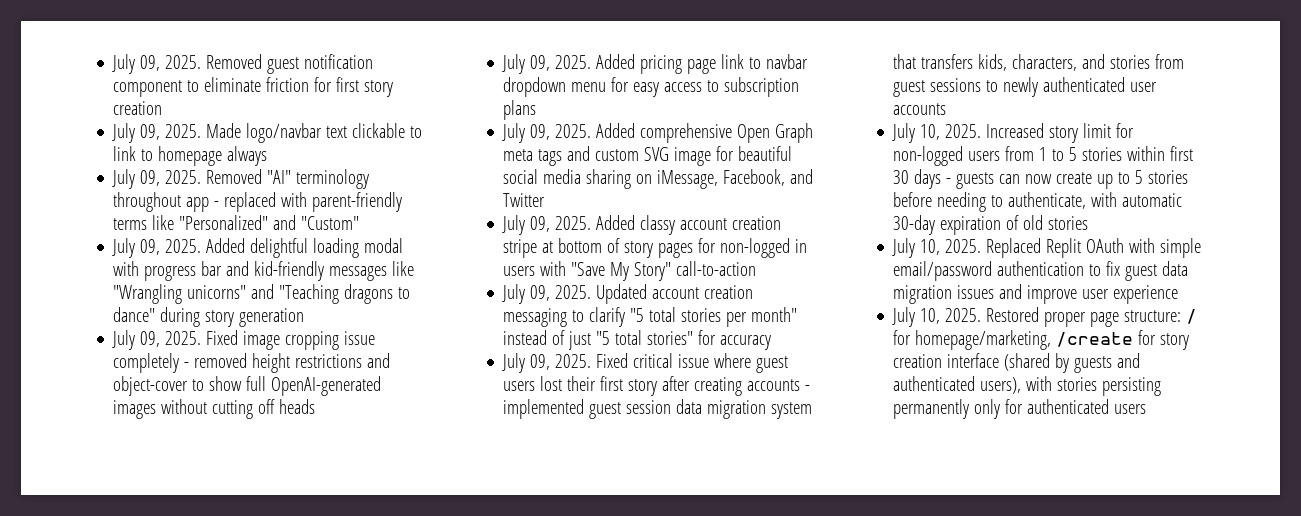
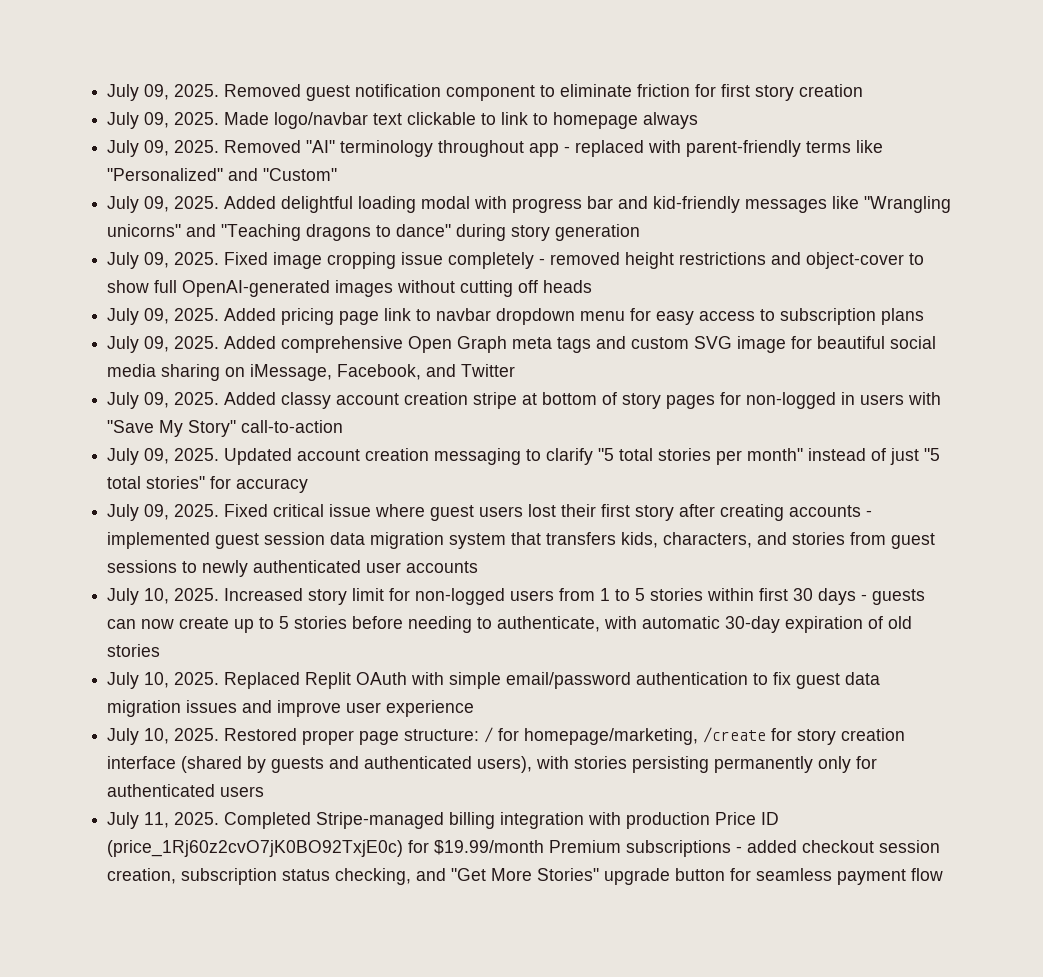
(1147, 409) none -> [107,812,780,829] [107,840,941,857] [107,868,944,885] // July 11, 2025. Completed Stripe-managed billing integration with production Price ID (price_1Rj60z2cvO7jK0BO92TxjE0c) for $19.99/month Premium subscriptions - added checkout session creation, subscription status checking, and "Get More Stories" upgrade button for seamless payment flow

